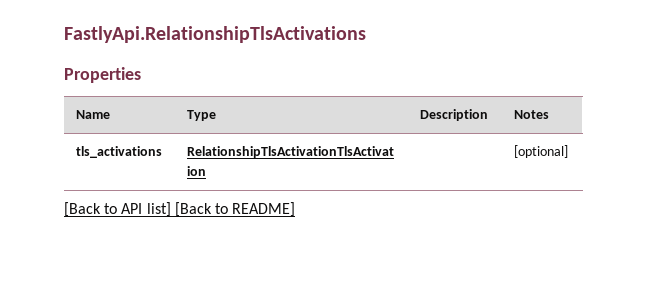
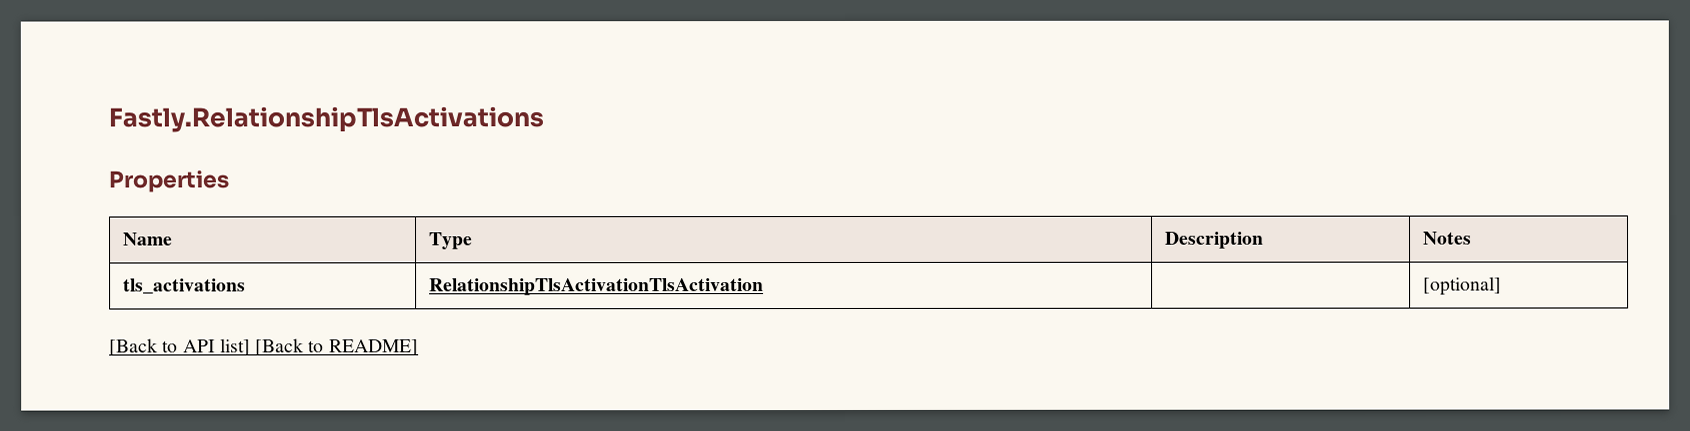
[64,26,366,43] FastlyApi.RelationshipTlsActivations -> [108,106,544,133] Fastly.RelationshipTlsActivations

